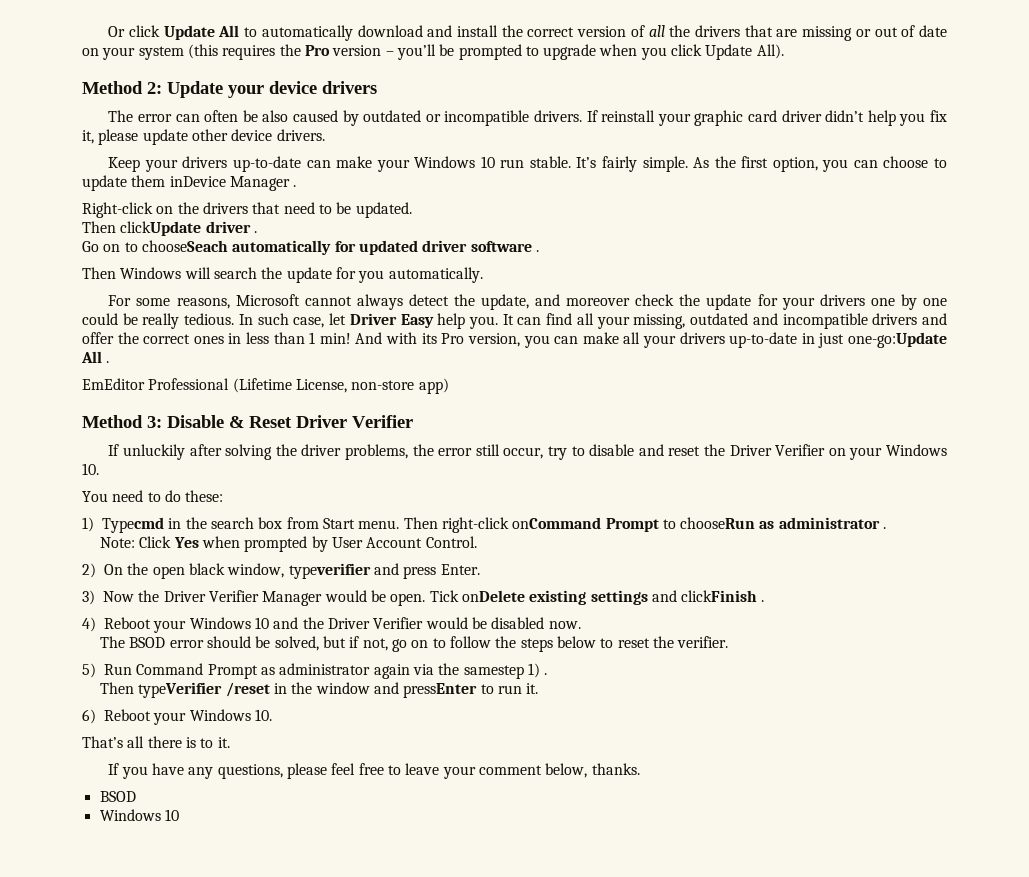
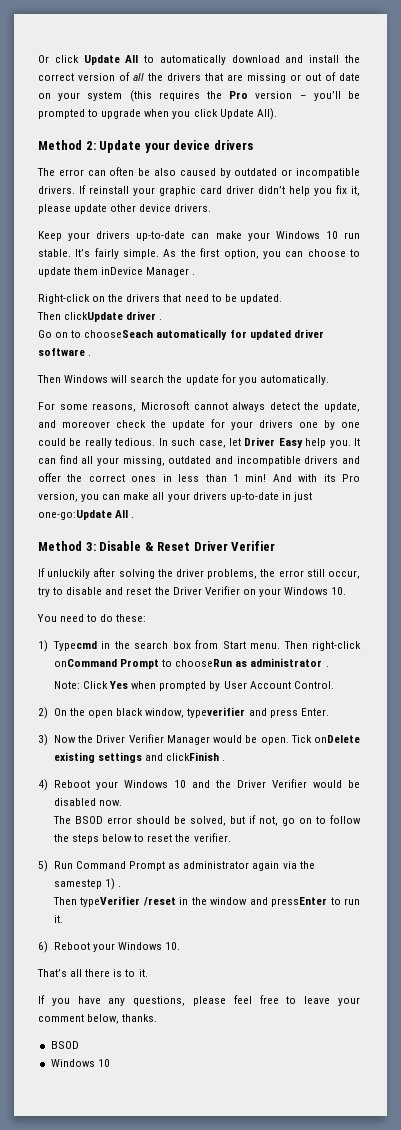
[82,378,449,394] // EmEditor Professional (Lifetime License, non-store app) -> (135, 517) none

